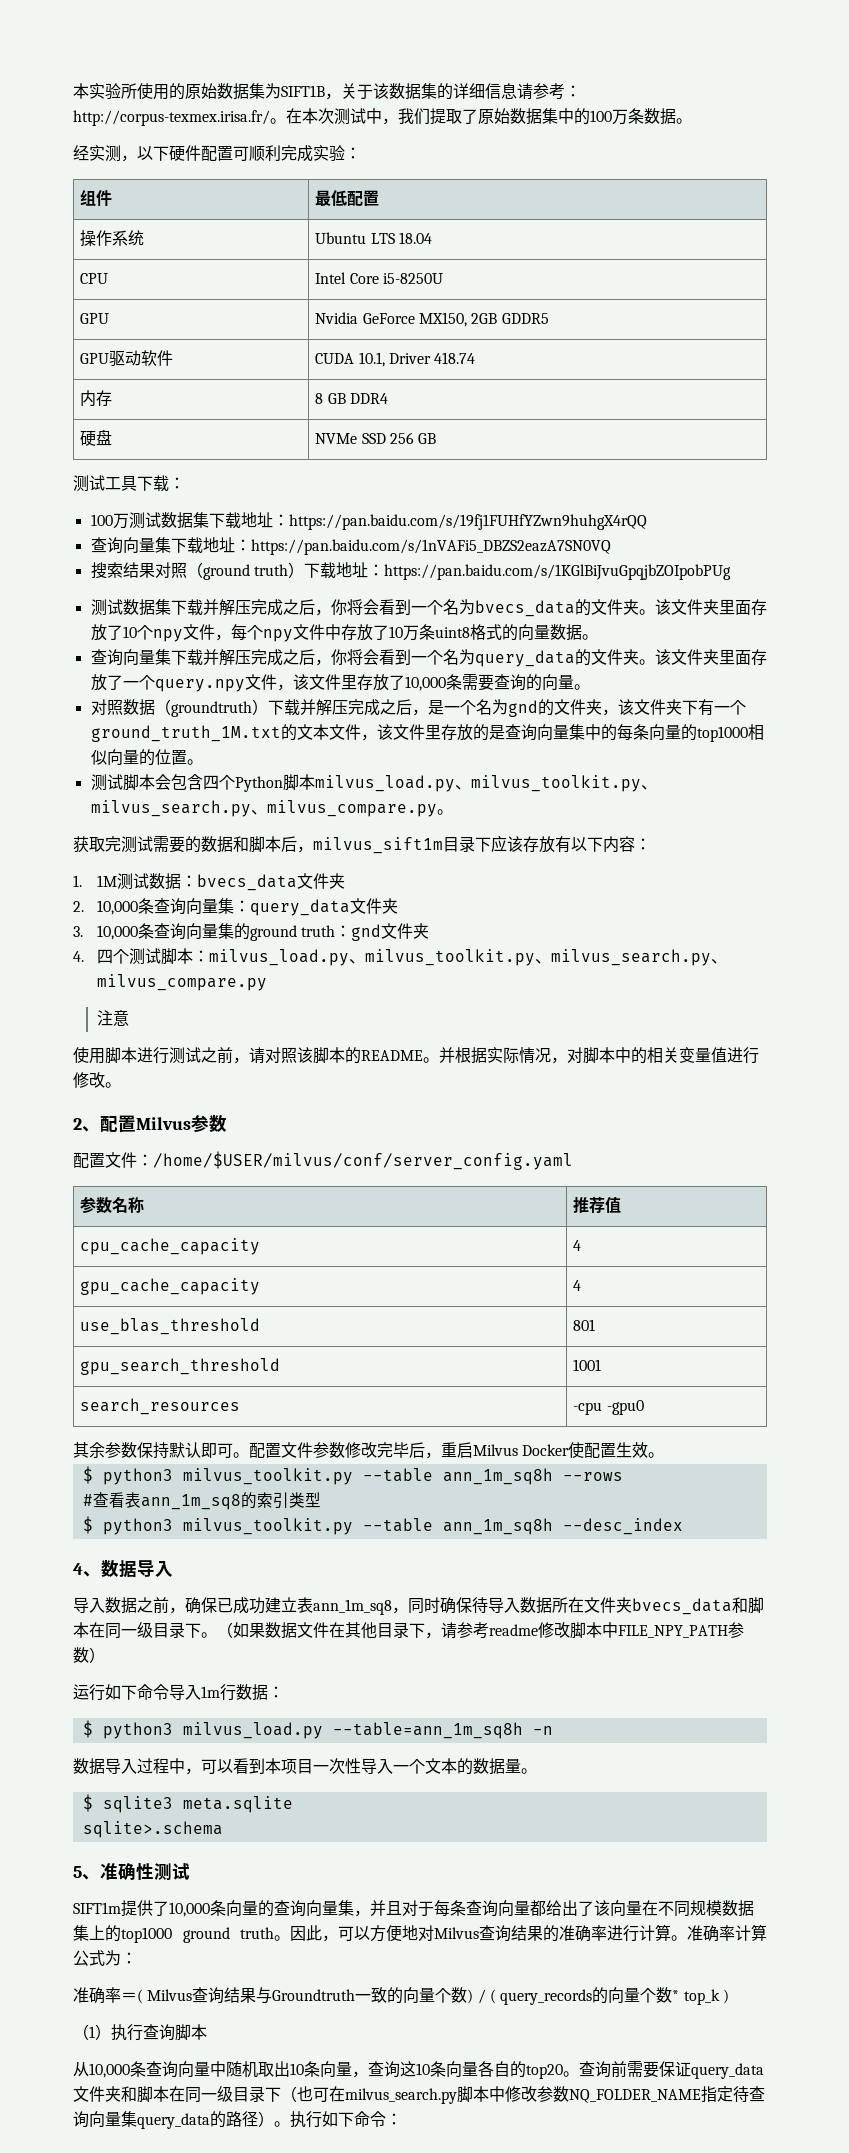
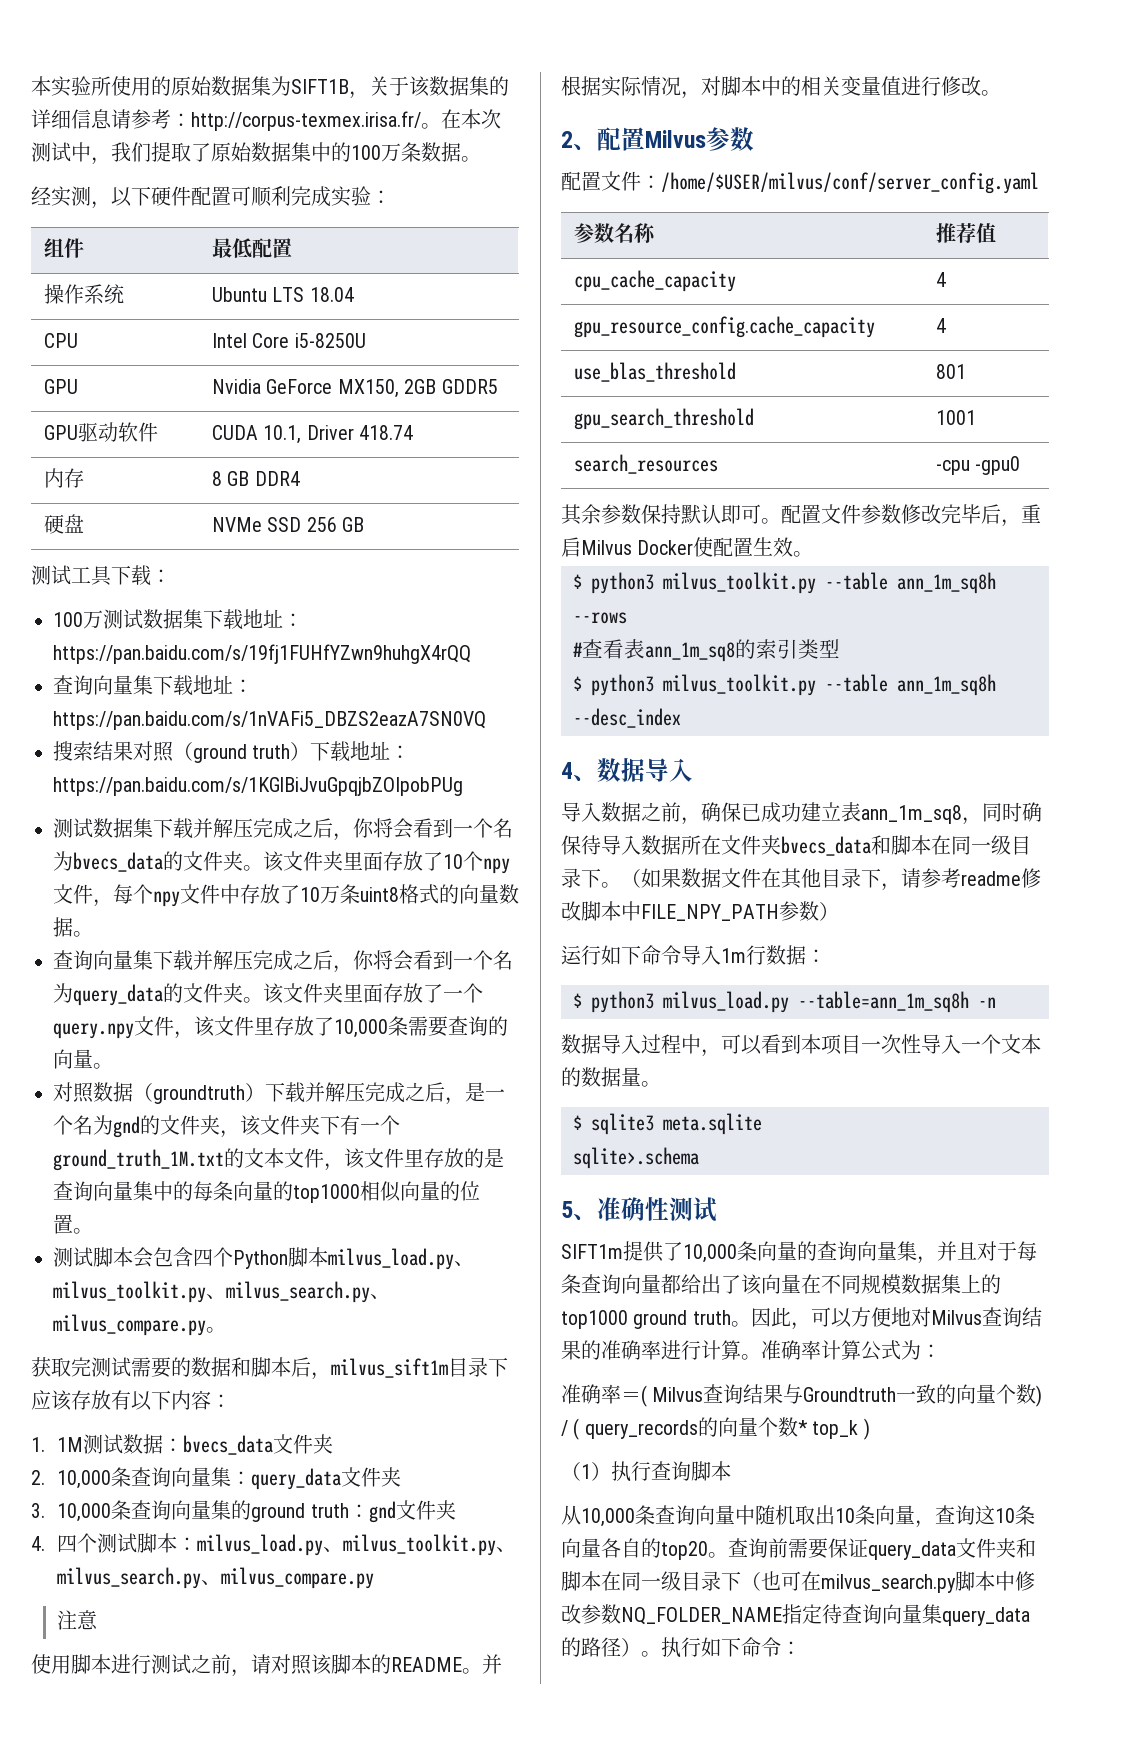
[80,1278,261,1295] gpu_cache_capacity -> [573,316,875,338] gpu_resource_config.cache_capacity

